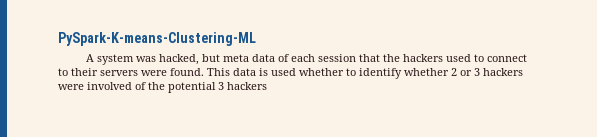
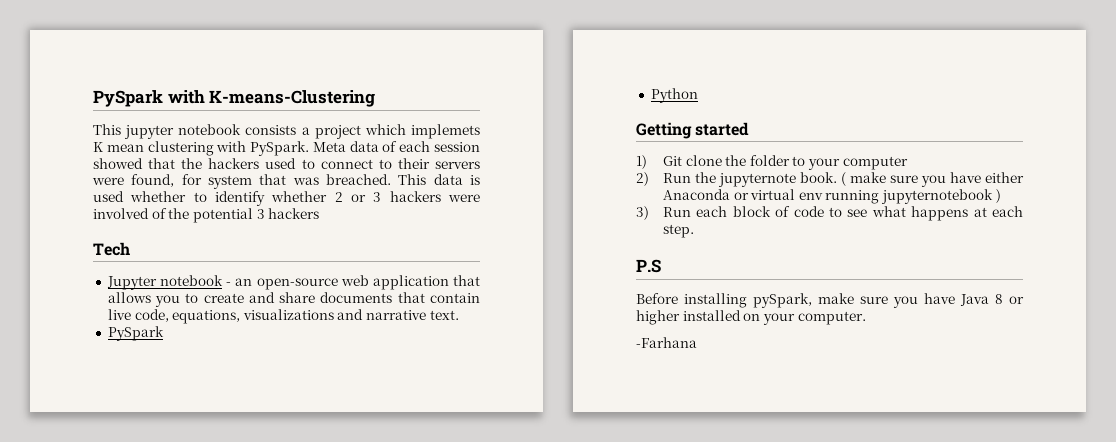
[58,32,256,46] [85,54,249,65] PySpark-K-means-Clustering-ML // A system was hacked, but meta -> [93,90,376,107] [93,124,480,139] [93,141,346,156] PySpark with K-means-Clustering // This jupyter notebook consists a project which implemets K mean clustering with PySpark. Meta
(356, 58) none -> [93,158,143,169] showed
[170,68,204,76] found. -> [131,174,391,189] found, for system that was breached.
(267, 86) none -> [93,242,130,256] [106,275,480,290] [107,292,480,307] [107,309,459,324] [107,326,164,341] [650,88,698,103] [636,122,750,139] [636,155,908,170] [636,172,1024,187] [662,189,1001,204] [636,206,1023,221] [662,224,694,238] [636,259,661,273] [636,293,1024,308] [636,310,866,325] [636,337,697,348] // Tech // Jupyter notebook - an open-source web application that allows you to create and share documents that contain live code, equations, visualizations and narrative text. // PySpark // Python // Getting started // 1) Git clone the folder to your computer // 2) Run the jupyternote book. ( make sure you have either Anaconda or virtual env running jupyternotebook ) // 3) Run each block of code to see what happens at each step. // P.S // Before installing pySpark, make sure you have Java 8 or higher installed on your computer. // -Farhana

